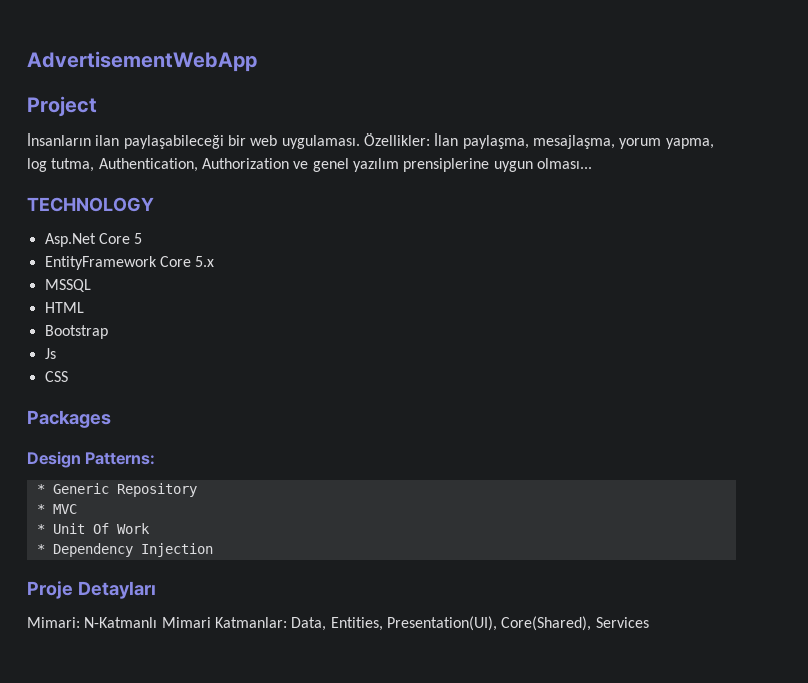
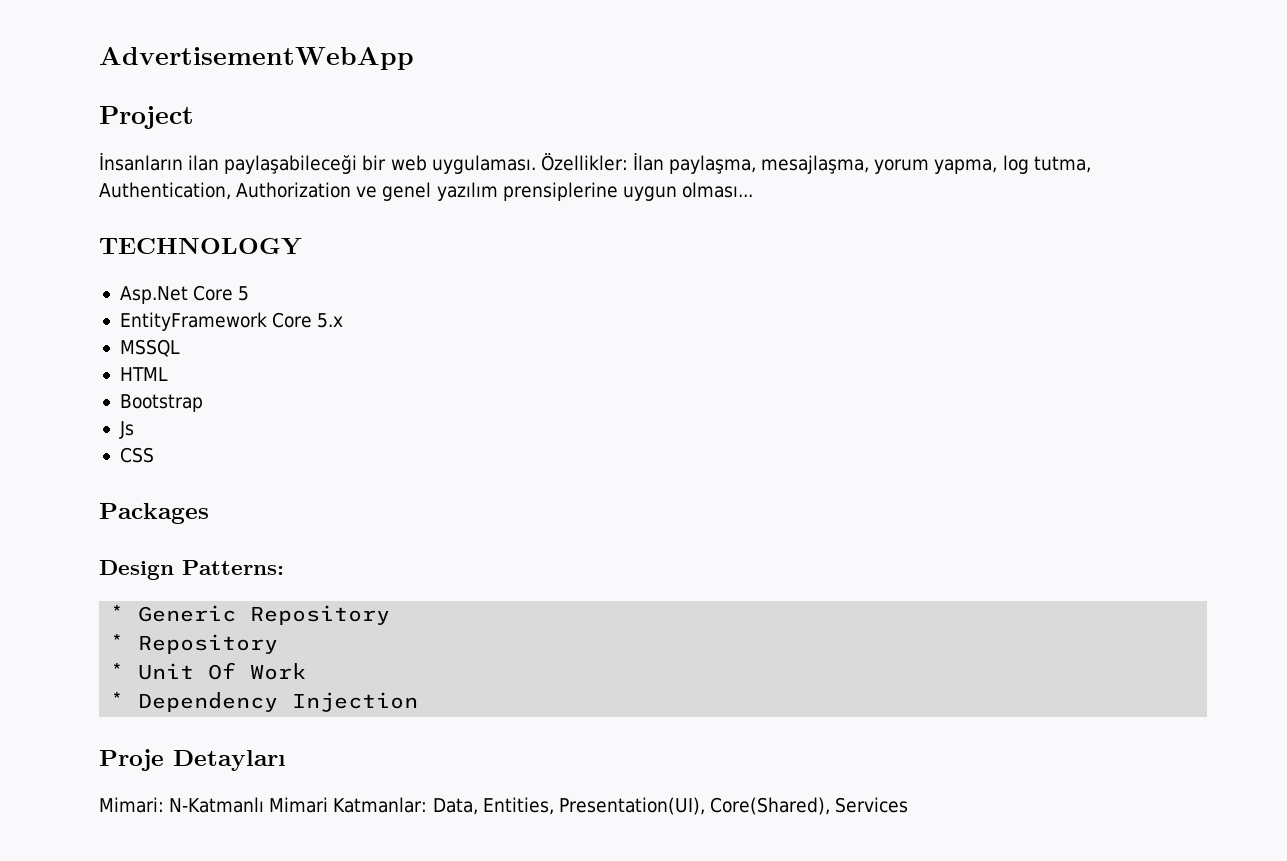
[52,504,77,514] MVC -> [138,634,279,654] Repository

